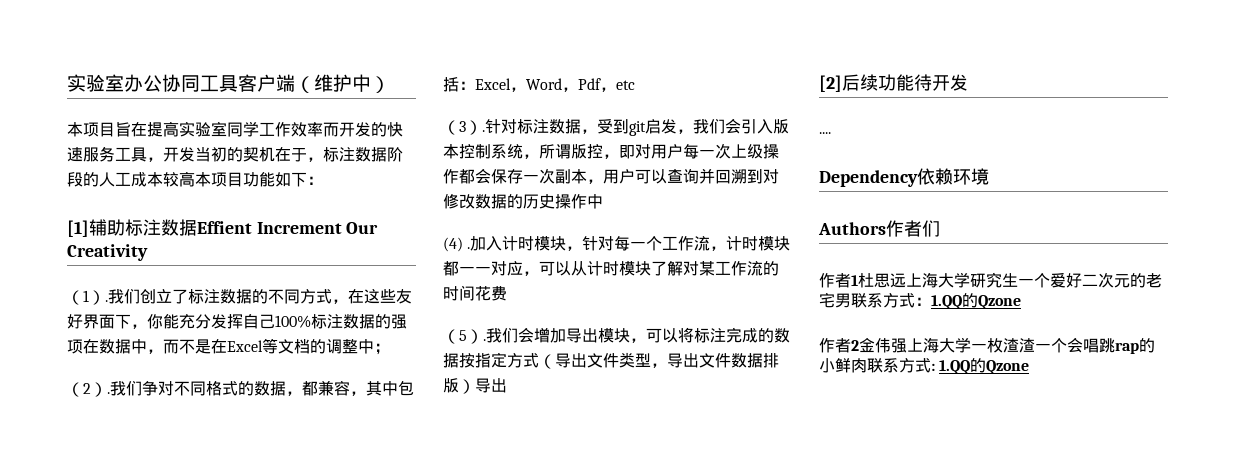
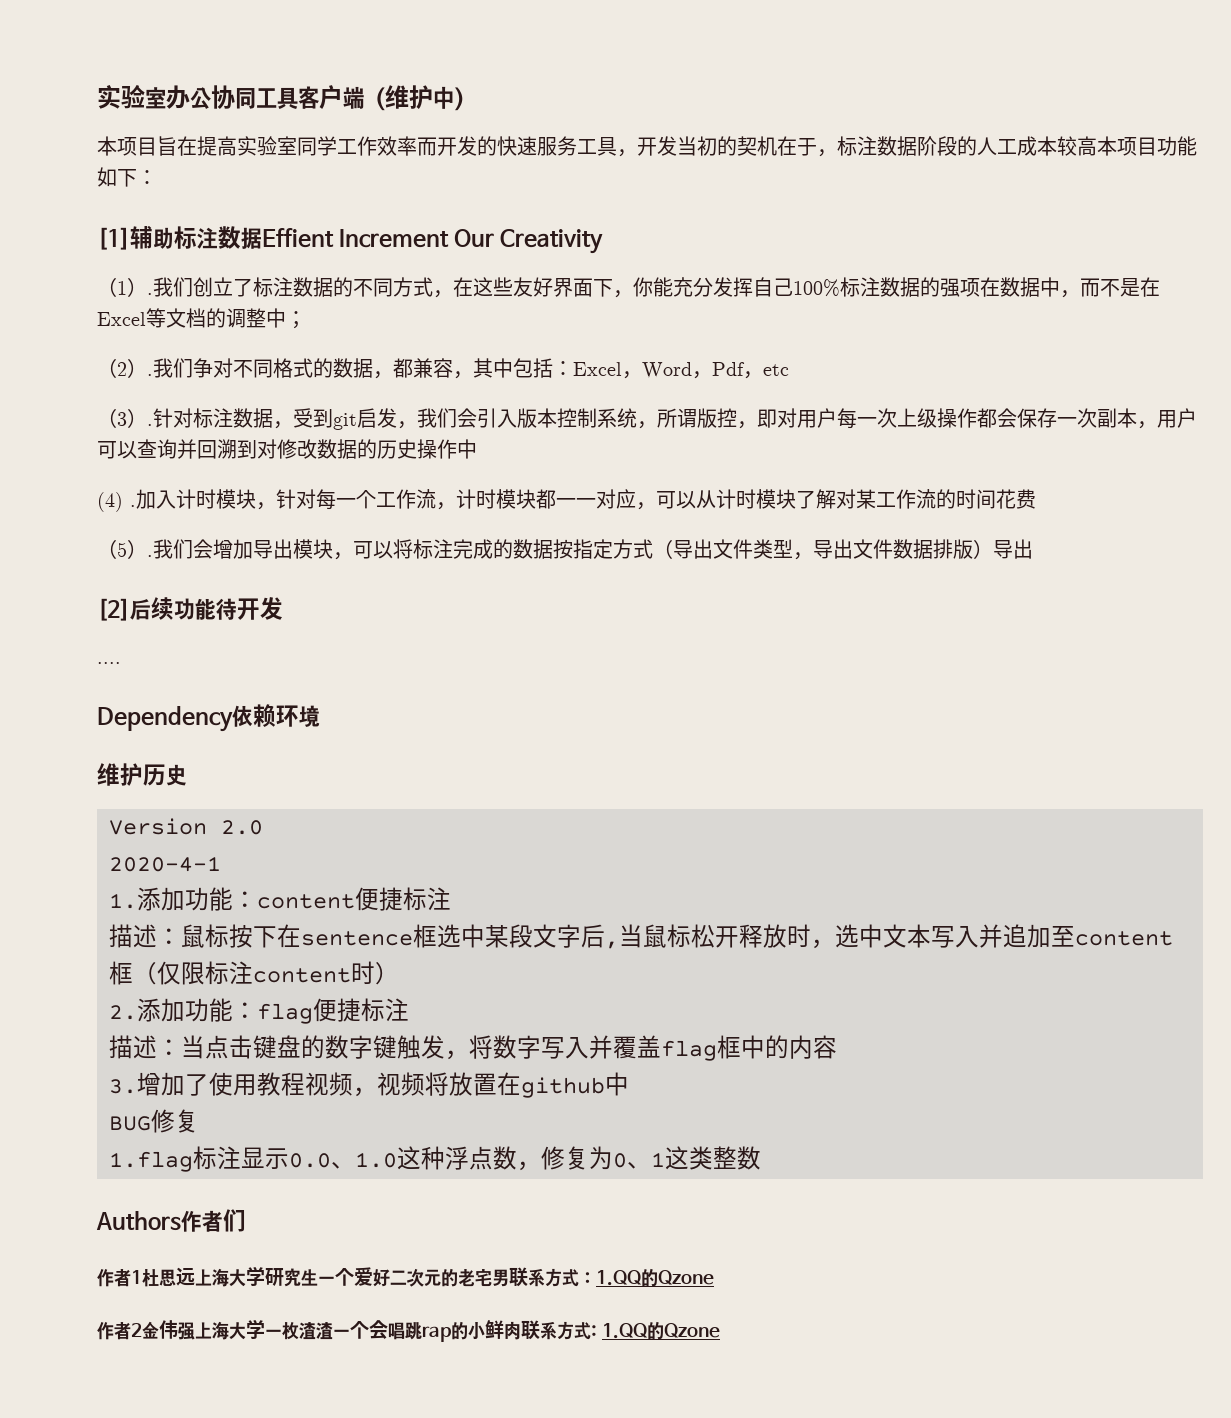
(989, 176) none -> [97,763,187,786] [109,818,263,835] [109,856,221,872] [109,887,451,911] [109,924,1173,949] [109,961,399,985] [109,998,409,1024] [109,1035,837,1061] [109,1072,629,1098] [109,1109,199,1133] [109,1146,761,1172] // 维护历史 // Version 2.0 // 2020-4-1 // 1.添加功能：content便捷标注 // 描述：鼠标按下在sentence框选中某段文字后,当鼠标松开释放时，选中文本写入并追加至content框（仅限标注content时） // 2.添加功能：flag便捷标注 // 描述：当点击键盘的数字键触发，将数字写入并覆盖flag框中的内容 // 3.增加了使用教程视频，视频将放置在github中 // BUG修复 // 1.flag标注显示0.0、1.0这种浮点数，修复为0、1这类整数

